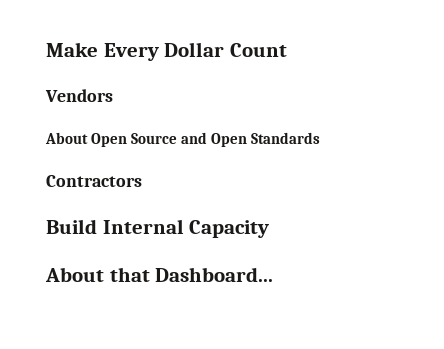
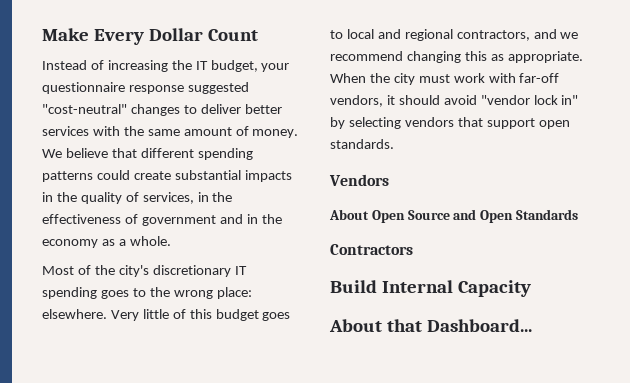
(287, 50) none -> [42,60,290,72] [42,82,249,94] [42,104,282,116] [42,126,299,138] [42,148,253,160] [42,170,292,182] [42,192,233,204] [42,214,282,226] [42,236,171,248] [42,265,247,277] [42,287,252,299] [42,309,291,321] [330,29,579,41] [330,51,583,63] [330,73,560,85] [330,95,579,107] [330,117,570,129] [330,139,394,149] // Instead of increasing the IT budget, your questionnaire response suggested "cost-neutral" changes to deliver better services with the same amount of money. We believe that different spending patterns could create substantial impacts in the quality of services, in the effectiveness of government and in the economy as a whole. // Most of the city's discretionary IT spending goes to the wrong place: elsewhere. Very little of this budget goes to local and regional contractors, and we recommend changing this as appropriate. When the city must work with far-off vendors, it should avoid "vendor lock in" by selecting vendors that support open standards.

